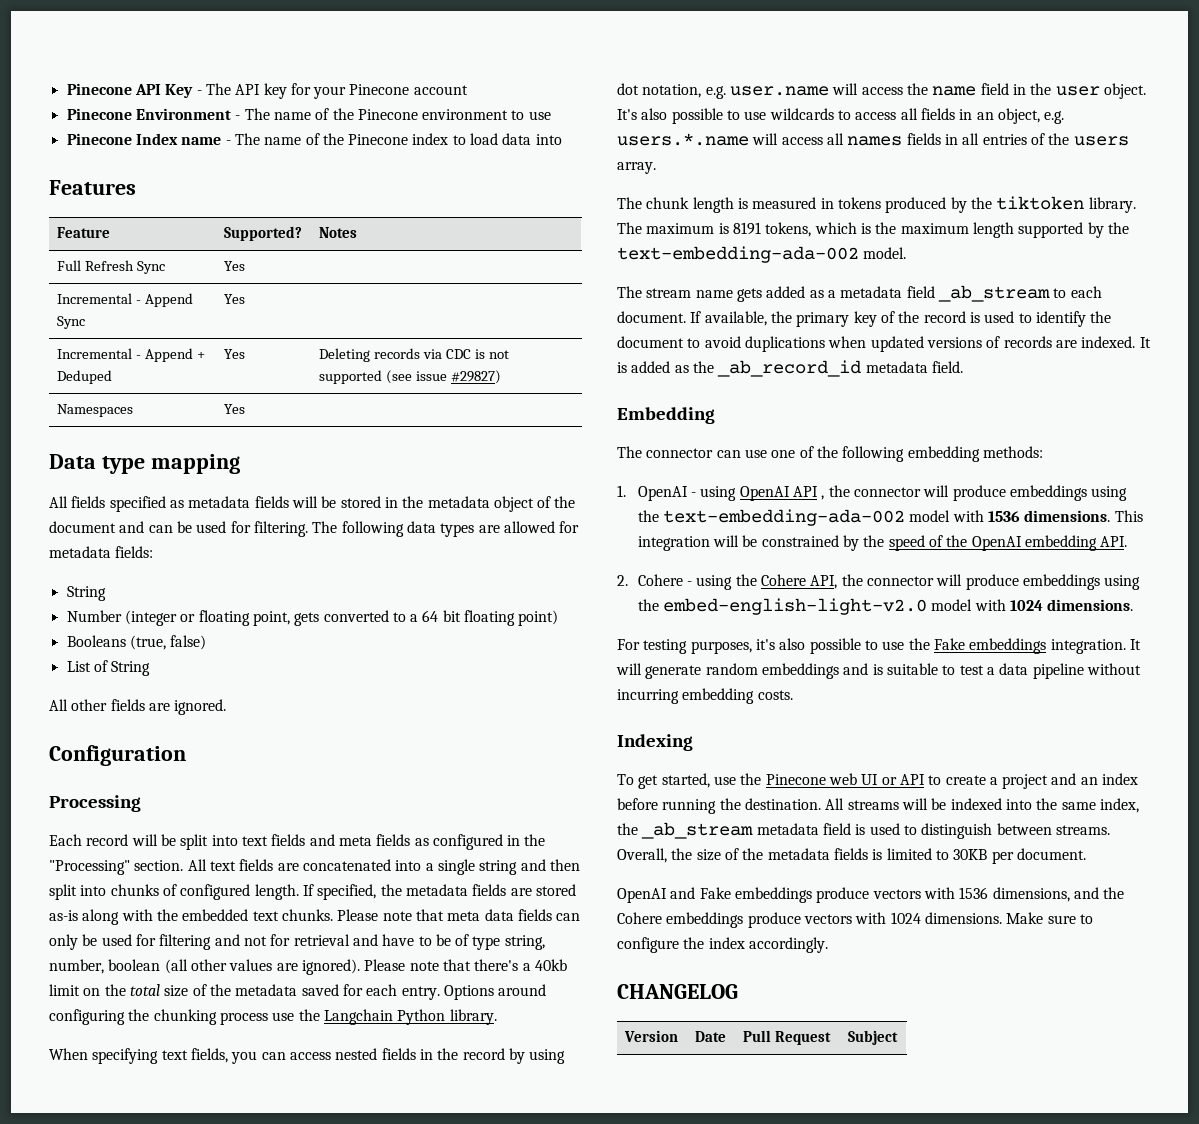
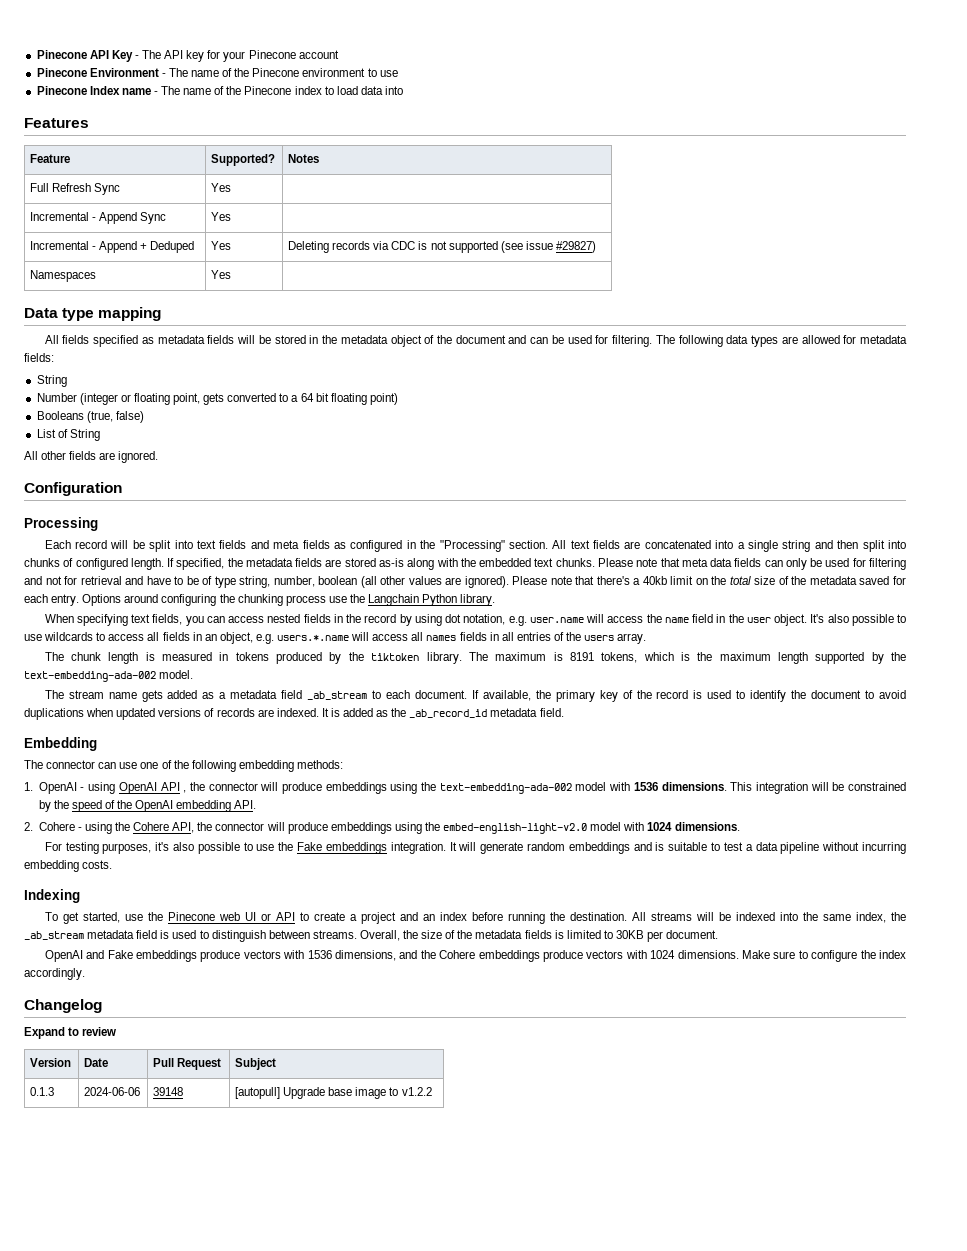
[617,984,738,999] CHANGELOG -> [24,999,102,1013] [24,1027,117,1039] Changelog // Expand to review
(899, 1037) none -> [30,1087,55,1096] [84,1087,141,1096] [153,1087,184,1096] [235,1087,432,1099] // 0.1.3 | 2024-06-06 | 39148 | [autopull] Upgrade base image to v1.2.2

